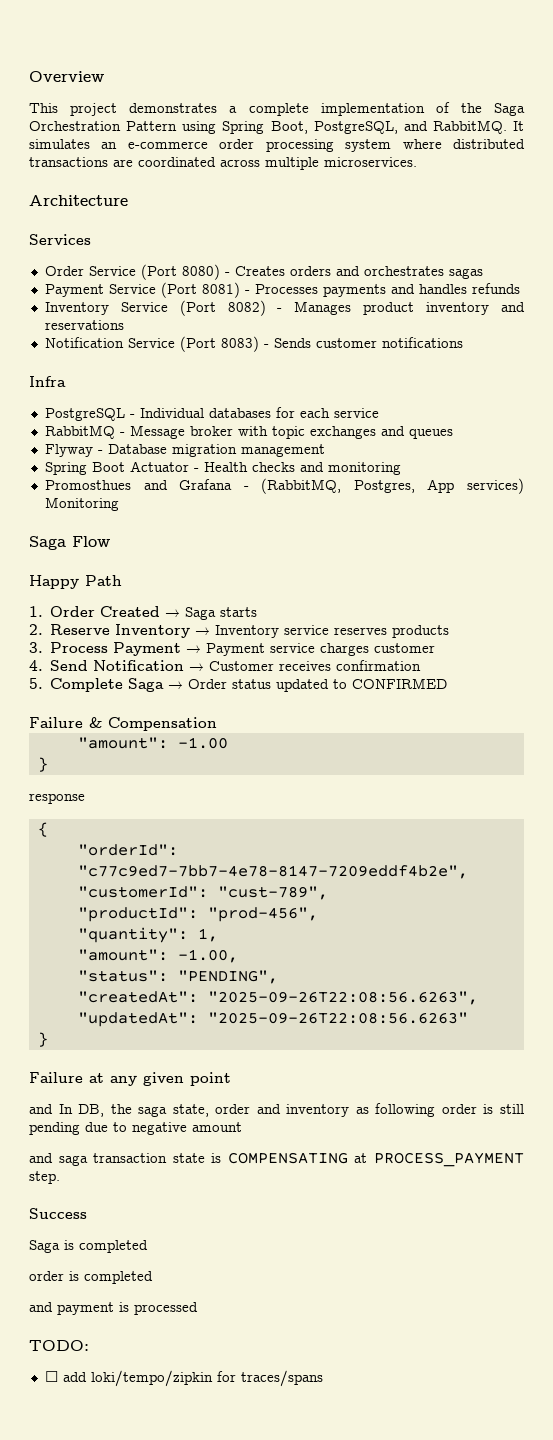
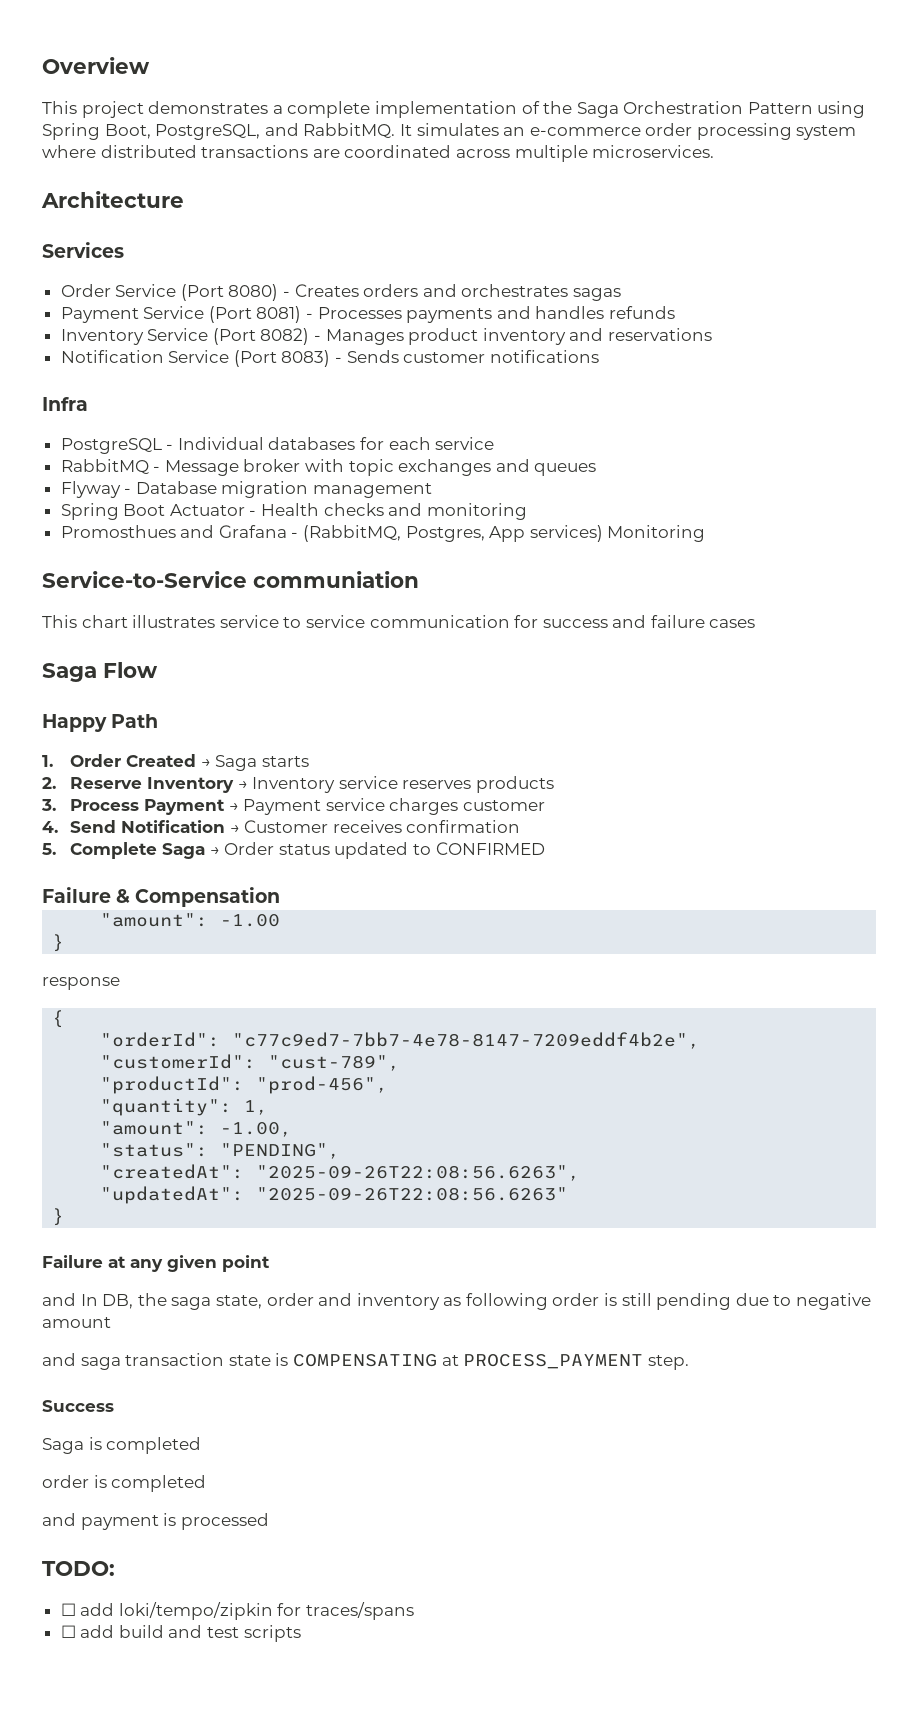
(119, 504) none -> [42,571,419,588] [42,615,756,628] // Service-to-Service communiation // This chart illustrates service to service communication for success and failure cases
(323, 1378) none -> [60,1625,301,1642] // ☐ add build and test scripts

